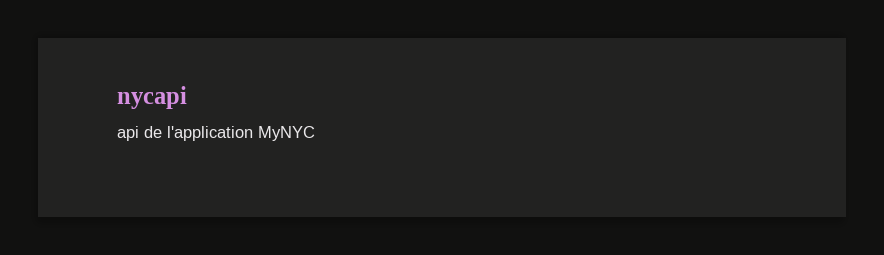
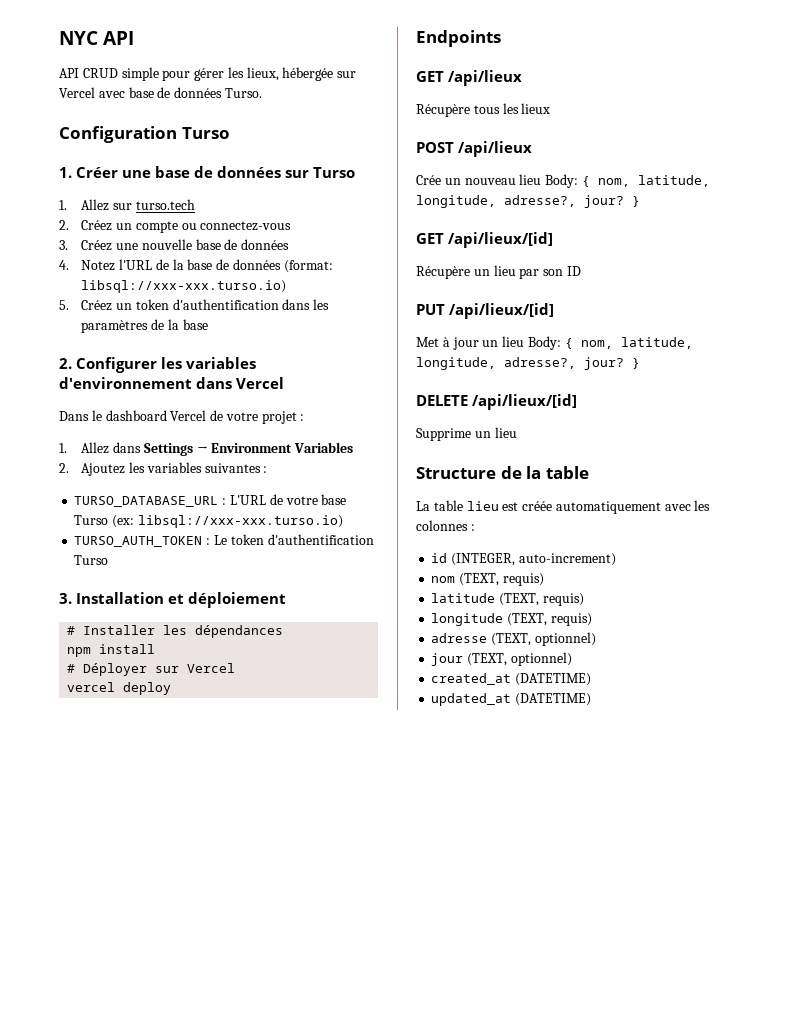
[117,86,187,109] [117,126,315,141] nycapi // api de l'application MyNYC -> [59,31,135,45] [59,67,357,81] [59,87,262,98] [59,126,230,143] [59,166,356,178] [59,199,195,211] [59,220,292,233] [59,239,290,251] [59,259,333,273] [81,280,287,293] [59,299,330,311] [81,319,208,333] [59,357,257,373] [59,377,285,389] [59,410,305,424] [59,442,354,456] [59,462,268,476] [74,494,347,507] [74,515,343,528] [74,534,374,547] [74,555,109,565] [59,592,287,608] [67,625,284,638] [67,644,156,657] [67,663,236,676] [67,682,172,695] [416,30,501,47] [416,70,523,86] [416,103,551,117] [416,141,533,157] [416,174,710,188] [416,195,640,208] [416,232,554,248] [416,265,581,279] [416,303,555,319] [416,336,693,350] [416,357,640,370] [416,394,578,410] [416,427,517,441] [416,466,589,479] [416,500,711,514] [416,520,475,531] [431,553,616,566] [431,573,544,586] [431,593,584,606] [431,613,592,626] [431,632,596,646] [431,652,572,666] [431,673,592,686] [431,693,592,706] NYC API // API CRUD simple pour gérer les lieux, hébergée sur Vercel avec base de données Turso. // Configuration Turso // 1. Créer une base de données sur Turso // 1. Allez sur turso.tech // 2. Créez un compte ou connectez-vous // 3. Créez une nouvelle base de données // 4. Notez l'URL de la base de données (format: libsql://xxx-xxx.turso.io) // 5. Créez un token d'authentification dans les paramètres de la base // 2. Configurer les variables d'environnement dans Vercel // Dans le dashboard Vercel de votre projet : // 1. Allez dans Settings → Environment Variables // 2. Ajoutez les variables suivantes : // TURSO_DATABASE_URL : L'URL de votre base Turso (ex: libsql://xxx-xxx.turso.io) // TURSO_AUTH_TOKEN : Le token d'authentification Turso // 3. Installation et déploiement // # Installer les dépendances // npm install // # Déployer sur Vercel // vercel deploy // Endpoints // GET /api/lieux // Récupère tous les lieux // POST /api/lieux // Crée un nouveau lieu Body: { nom, latitude, longitude, adresse?, jour? } // GET /api/lieux/[id] // Récupère un lieu par son ID // PUT /api/lieux/[id] // Met à jour un lieu Body: { nom, latitude, longitude, adresse?, jour? } // DELETE /api/lieux/[id] // Supprime un lieu // Structure de la table // La table lieu est créée automatiquement avec les colonnes : // id (INTEGER, auto-increment) // nom (TEXT, requis) // latitude (TEXT, requis) // longitude (TEXT, requis) // adresse (TEXT, optionnel) // jour (TEXT, optionnel) // created_at (DATETIME) // updated_at (DATETIME)

